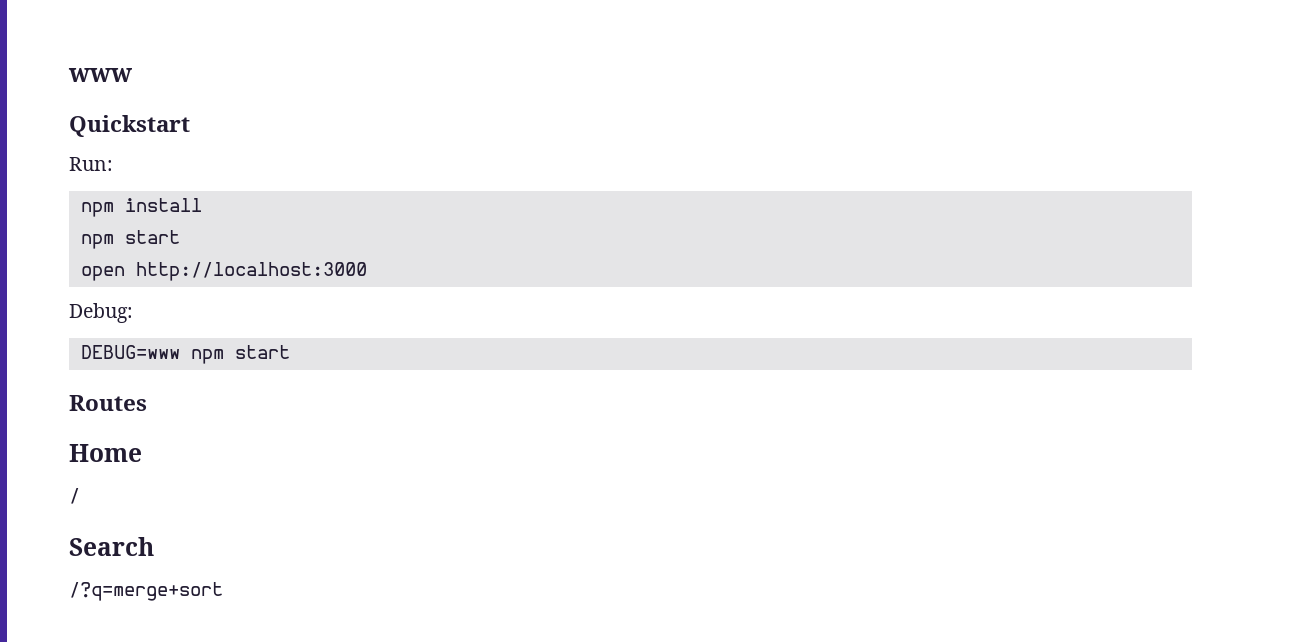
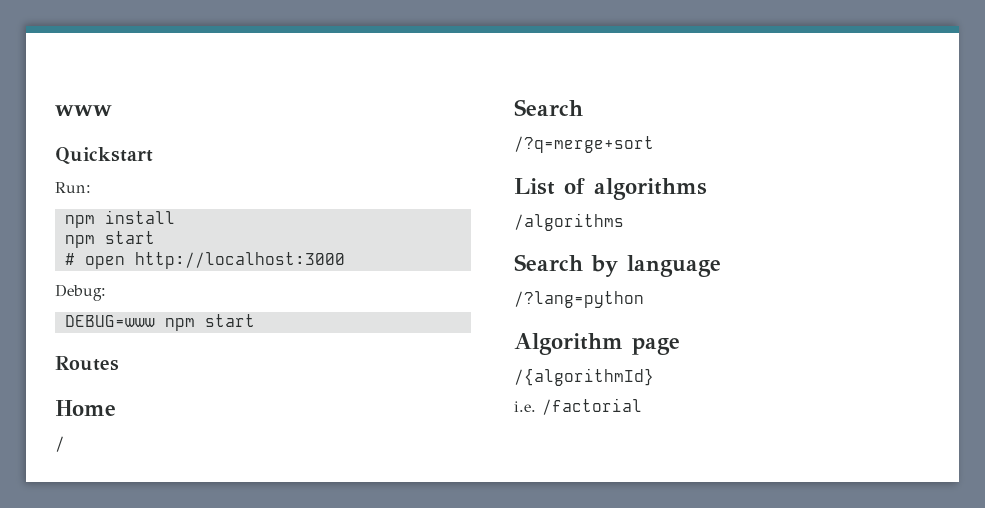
(180, 237) none -> [64,253,75,265] #
(223, 591) none -> [514,178,707,200] [514,213,624,231] [514,254,721,277] [514,291,644,308] [514,333,680,355] [514,368,654,386] [514,398,642,415] // List of algorithms // /algorithms // Search by language // /?lang=python // Algorithm page // /{algorithmId} // i.e. /factorial

